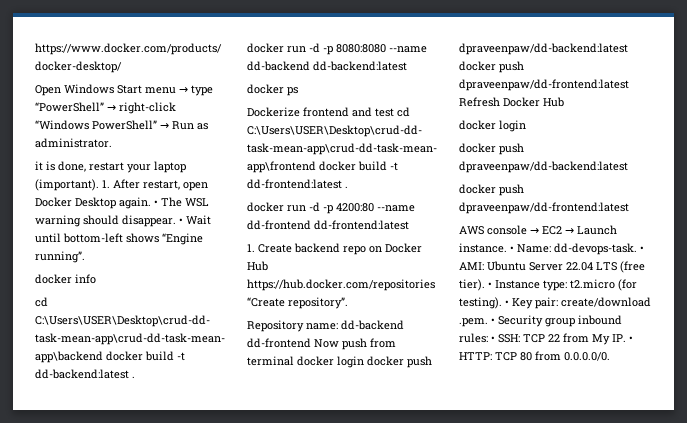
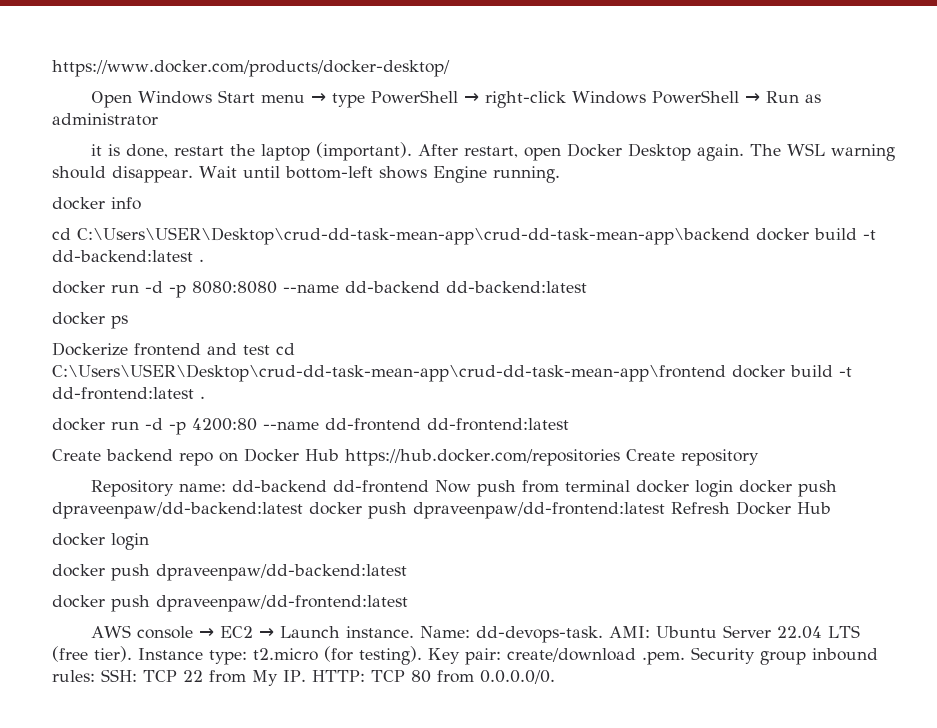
[35,102,104,112] “PowerShell” -> [371,90,459,104] PowerShell
[35,120,157,130] “Windows PowerShell” -> [572,90,740,104] Windows PowerShell
[35,138,112,148] administrator. -> [52,113,158,126] administrator
[127,164,151,173] your -> [230,144,256,156] the
[102,180,110,188] 1. -> (413, 151) none
[154,200,158,206] • -> (745, 152) none
[179,218,183,224] • -> (193, 174) none
[162,233,203,245] [35,251,85,263] “Engine running”. -> [432,166,560,183] Engine running.
[247,244,255,252] 1. -> (569, 424) none
[247,297,348,309] “Create repository”. -> [625,449,759,466] Create repository
[510,246,514,252] • -> (415, 632) none
[640,246,644,252] • -> (604, 634) none
[488,282,492,288] • -> (132, 654) none
[505,300,509,306] • -> (422, 655) none
[491,318,495,324] • -> (685, 658) none
[491,336,495,342] • -> (95, 676) none
[629,336,633,342] • -> (306, 676) none

